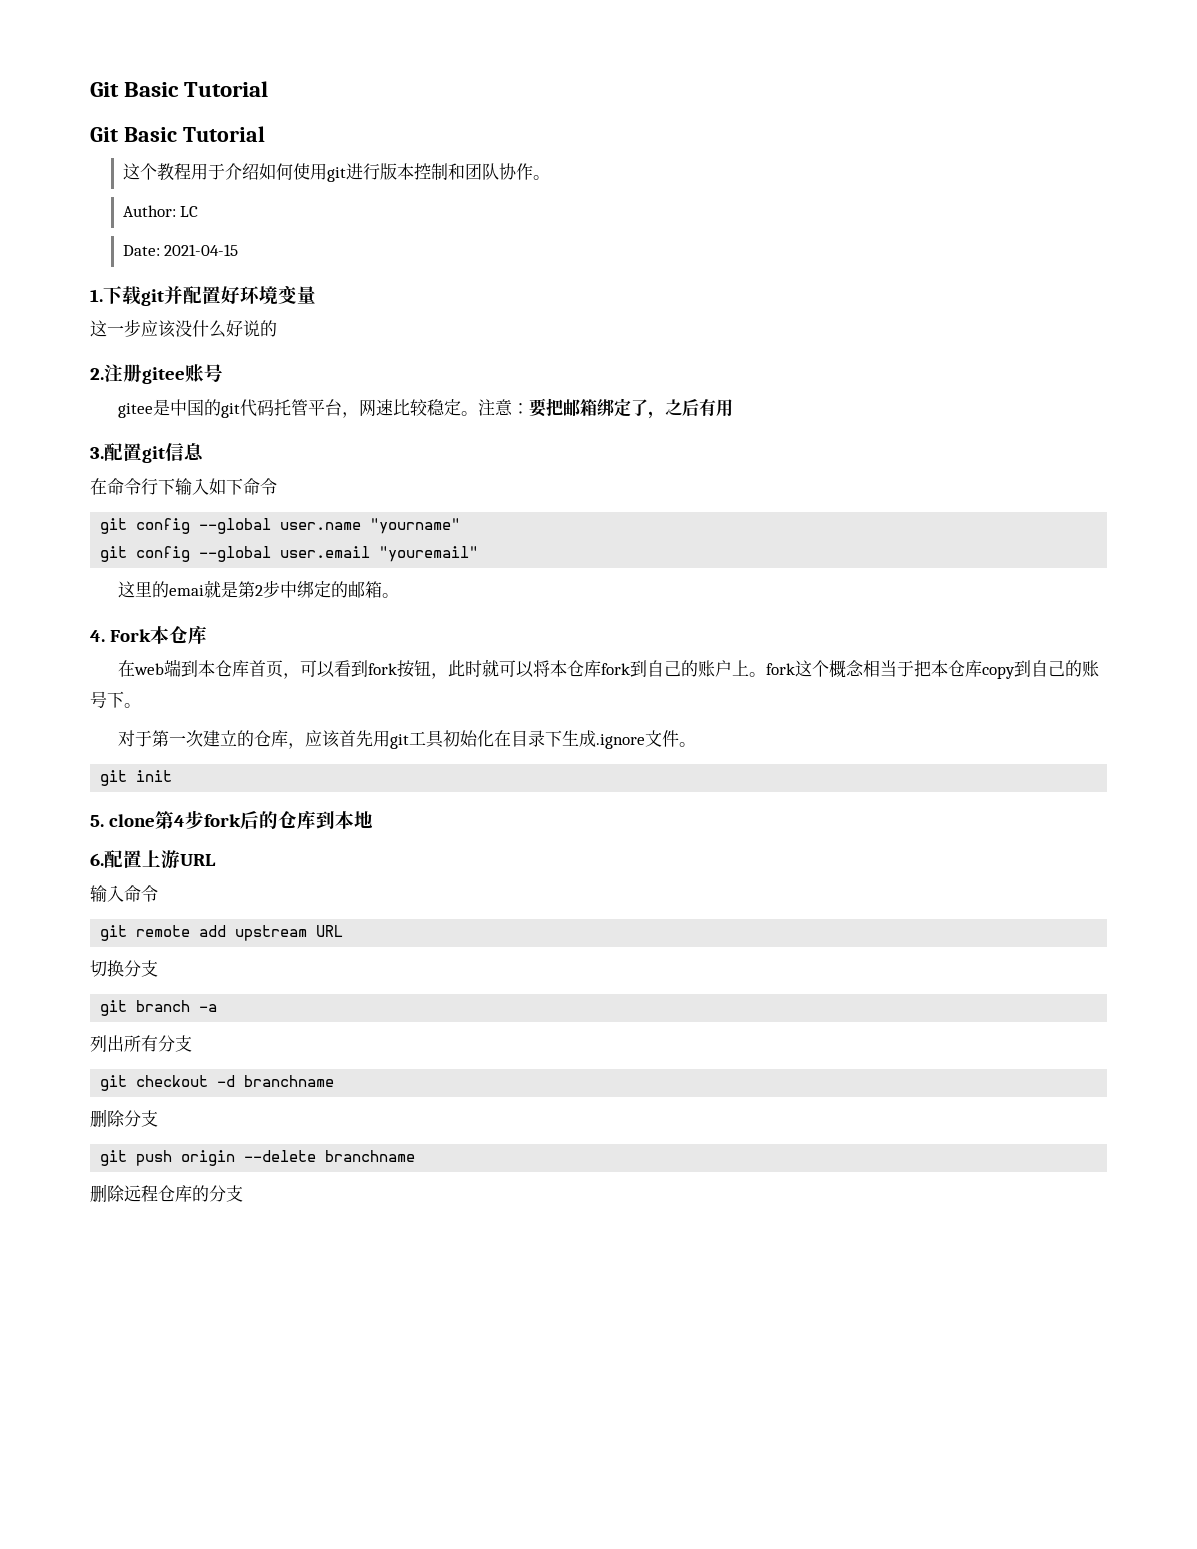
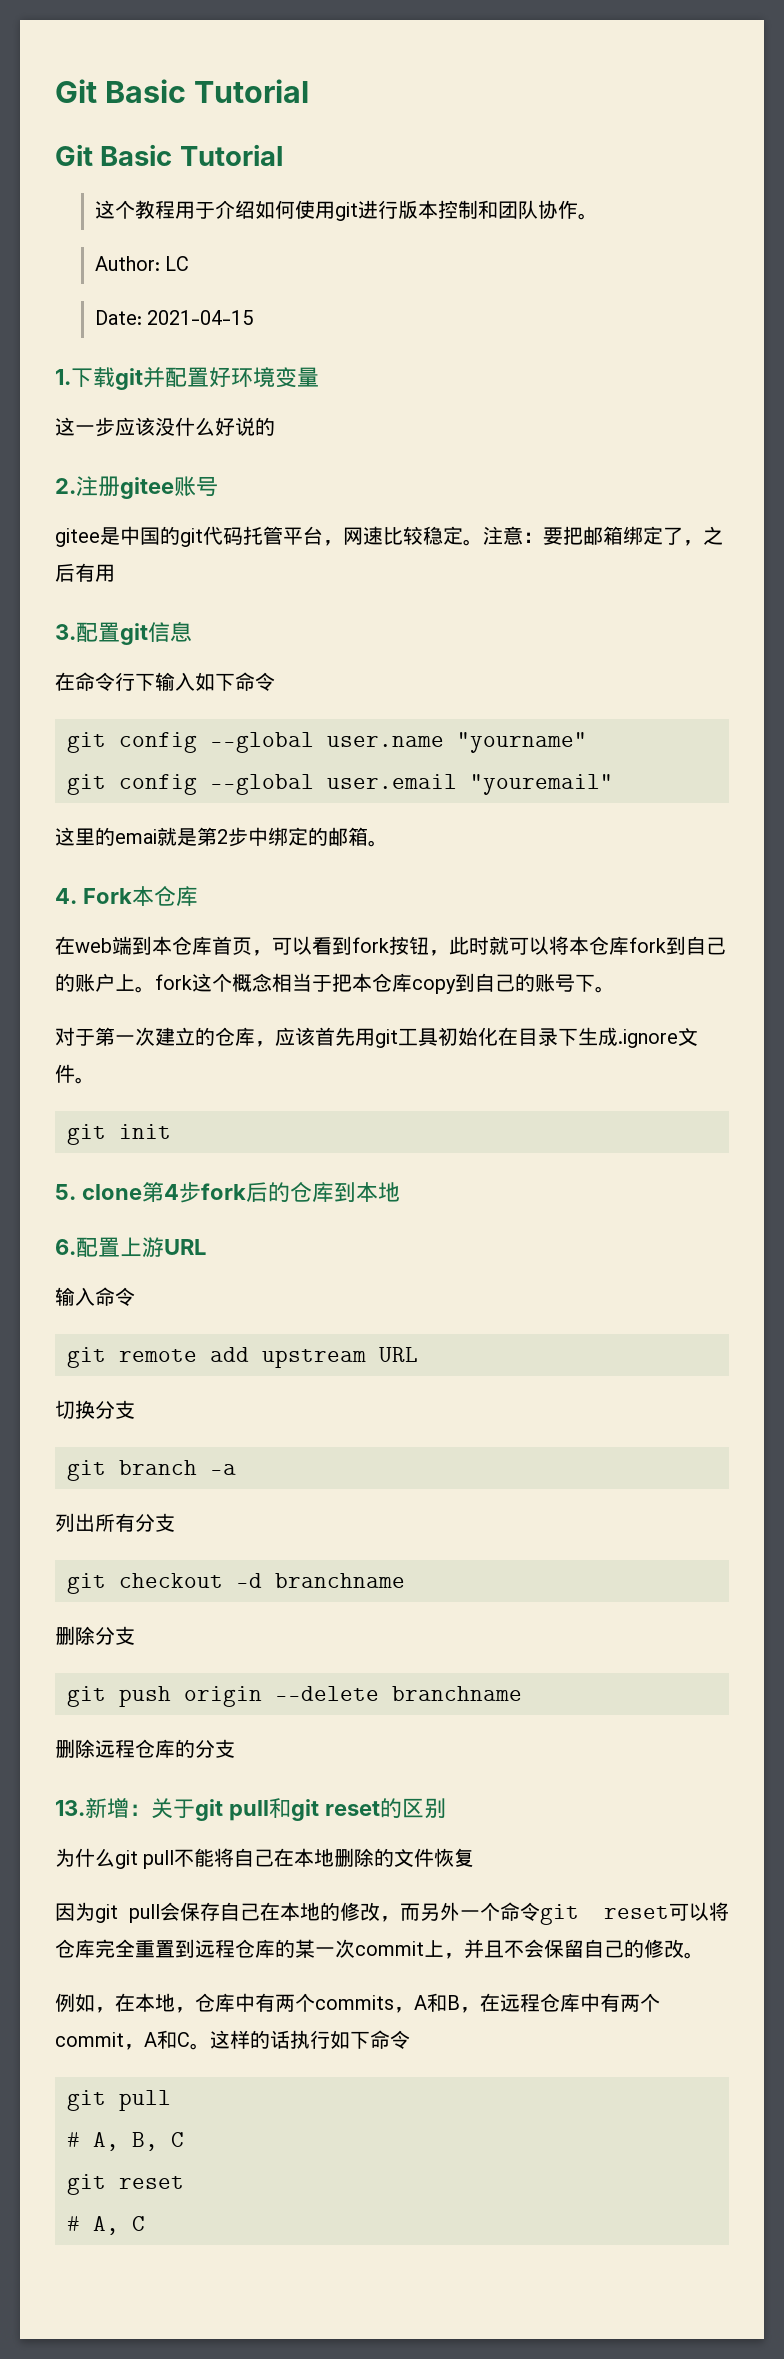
(243, 1193) none -> [55,1798,446,1821] [55,1848,475,1869] [55,1902,729,1925] [55,1939,704,1959] [55,1993,660,2013] [55,2030,410,2050] [67,2090,171,2111] [67,2132,184,2151] [67,2174,184,2195] [67,2216,145,2235] // 13.新增：关于git pull和git reset的区别 // 为什么git pull不能将自己在本地删除的文件恢复 // 因为git pull会保存自己在本地的修改，而另外一个命令git reset可以将仓库完全重置到远程仓库的某一次commit上，并且不会保留自己的修改。 // 例如，在本地，仓库中有两个commits，A和B，在远程仓库中有两个commit，A和C。这样的话执行如下命令 // git pull // # A, B, C // git reset // # A, C

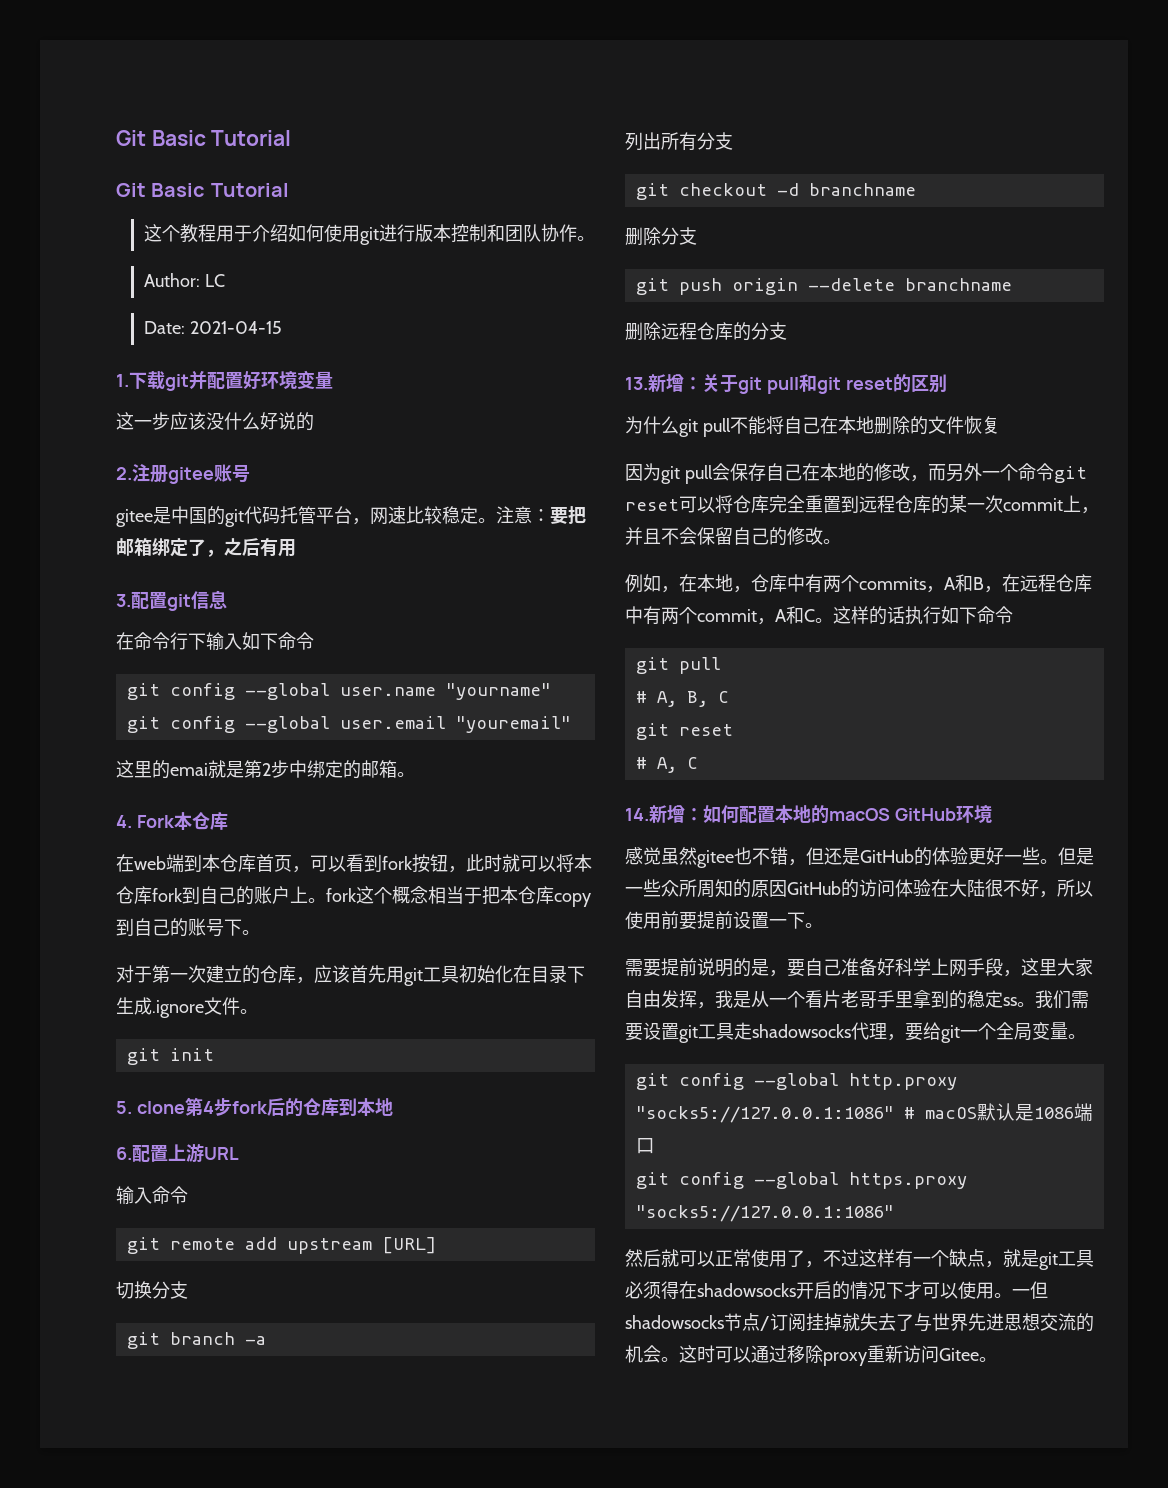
[379,1347,418,1362] URL -> [381,1237,436,1254] [URL]
(145, 2223) none -> [625,805,992,824] [625,847,1094,868] [625,879,1093,898] [625,911,823,930] [625,958,1093,977] [625,990,1089,1009] [625,1022,1086,1043] [635,1073,957,1090] [635,1103,1093,1123] [635,1138,655,1154] [635,1172,967,1189] [635,1205,894,1222] [625,1249,1094,1270] [625,1281,1048,1300] [625,1313,1094,1332] [625,1345,997,1366] // 14.新增：如何配置本地的macOS GitHub环境 // 感觉虽然gitee也不错，但还是GitHub的体验更好一些。但是一些众所周知的原因GitHub的访问体验在大陆很不好，所以使用前要提前设置一下。 // 需要提前说明的是，要自己准备好科学上网手段，这里大家自由发挥，我是从一个看片老哥手里拿到的稳定ss。我们需要设置git工具走shadowsocks代理，要给git一个全局变量。 // git config --global http.proxy "socks5://127.0.0.1:1086" # macOS默认是1086端口 // git config --global https.proxy "socks5://127.0.0.1:1086" // 然后就可以正常使用了，不过这样有一个缺点，就是git工具必须得在shadowsocks开启的情况下才可以使用。一但shadowsocks节点/订阅挂掉就失去了与世界先进思想交流的机会。这时可以通过移除proxy重新访问Gitee。

